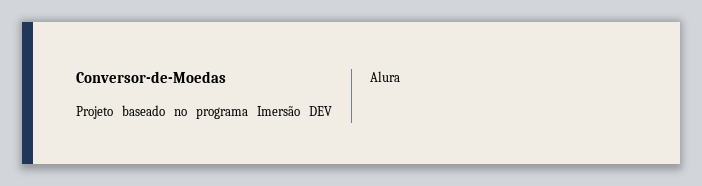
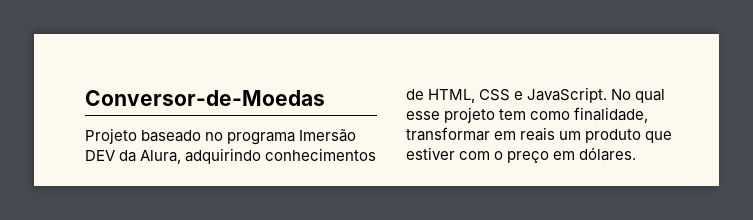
[370,71,400,82] Alura -> [119,148,377,164] [406,87,666,103] [406,107,649,123] [406,127,673,143] [406,147,637,163] da Alura, adquirindo conhecimentos de HTML, CSS e JavaScript. No qual esse projeto tem como finalidade, transformar em reais um produto que estiver com o preço em dólares.

